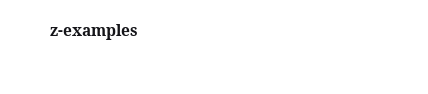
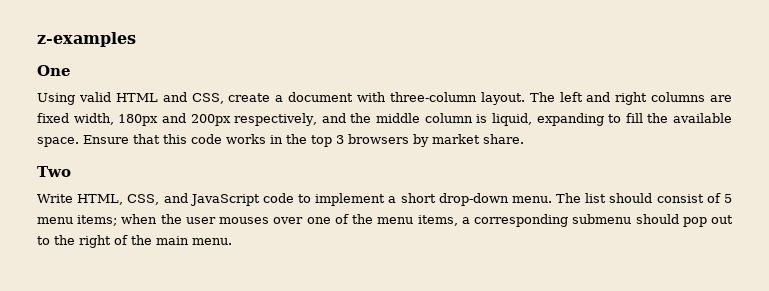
(138, 32) none -> [37,65,71,76] [37,92,732,105] [37,113,732,126] [37,134,524,147] [37,166,71,177] [37,193,732,206] [37,214,734,227] [37,235,232,248] // One // Using valid HTML and CSS, create a document with three-column layout. The left and right columns are fixed width, 180px and 200px respectively, and the middle column is liquid, expanding to fill the available space. Ensure that this code works in the top 3 browsers by market share. // Two // Write HTML, CSS, and JavaScript code to implement a short drop-down menu. The list should consist of 5 menu items; when the user mouses over one of the menu items, a corresponding submenu should pop out to the right of the main menu.

